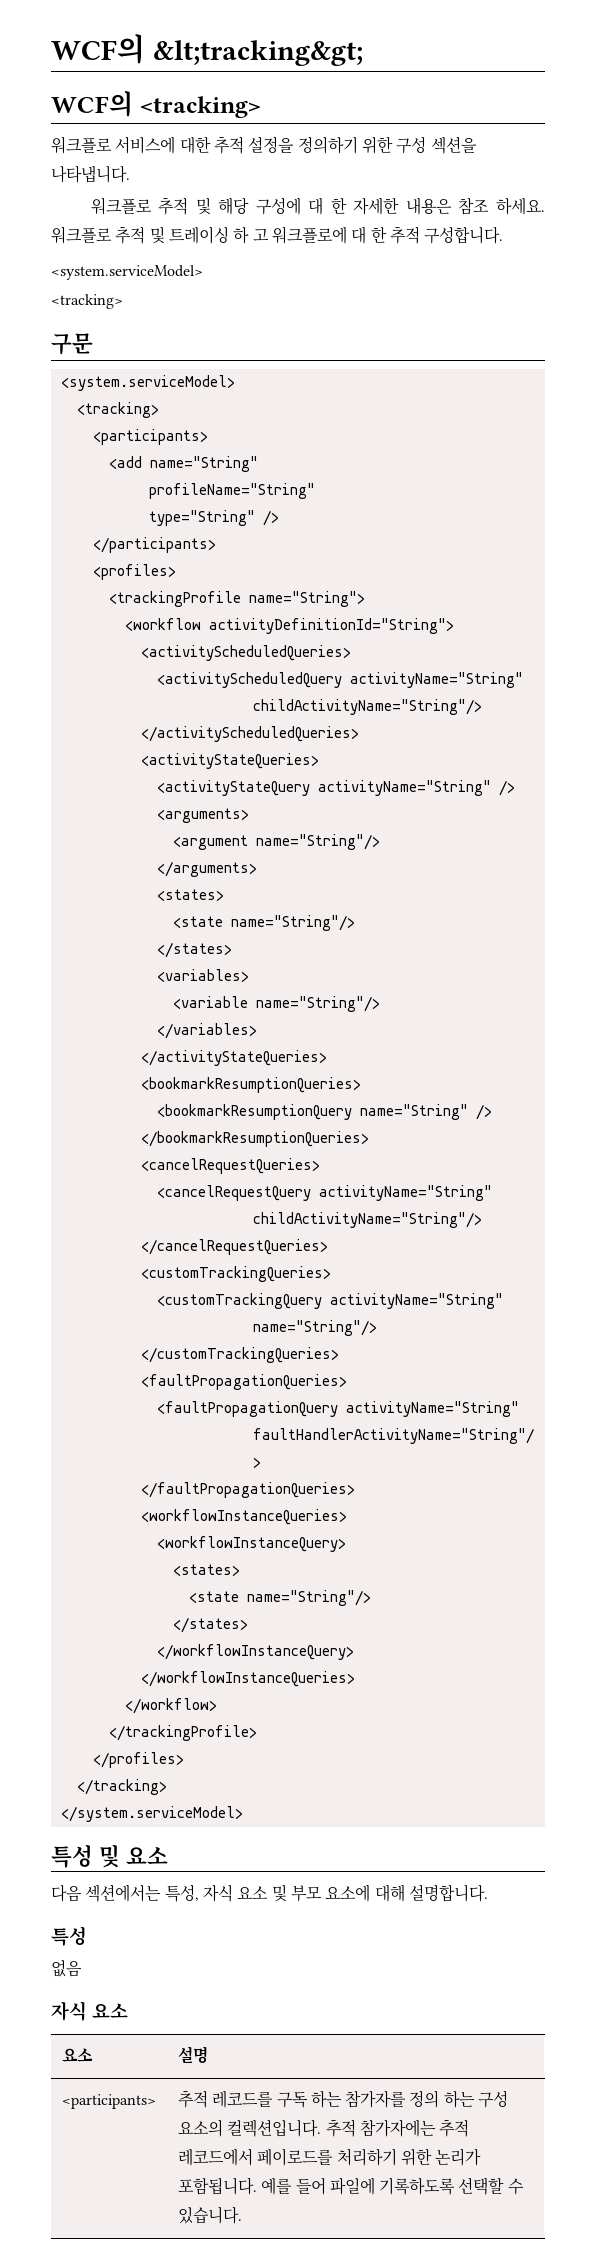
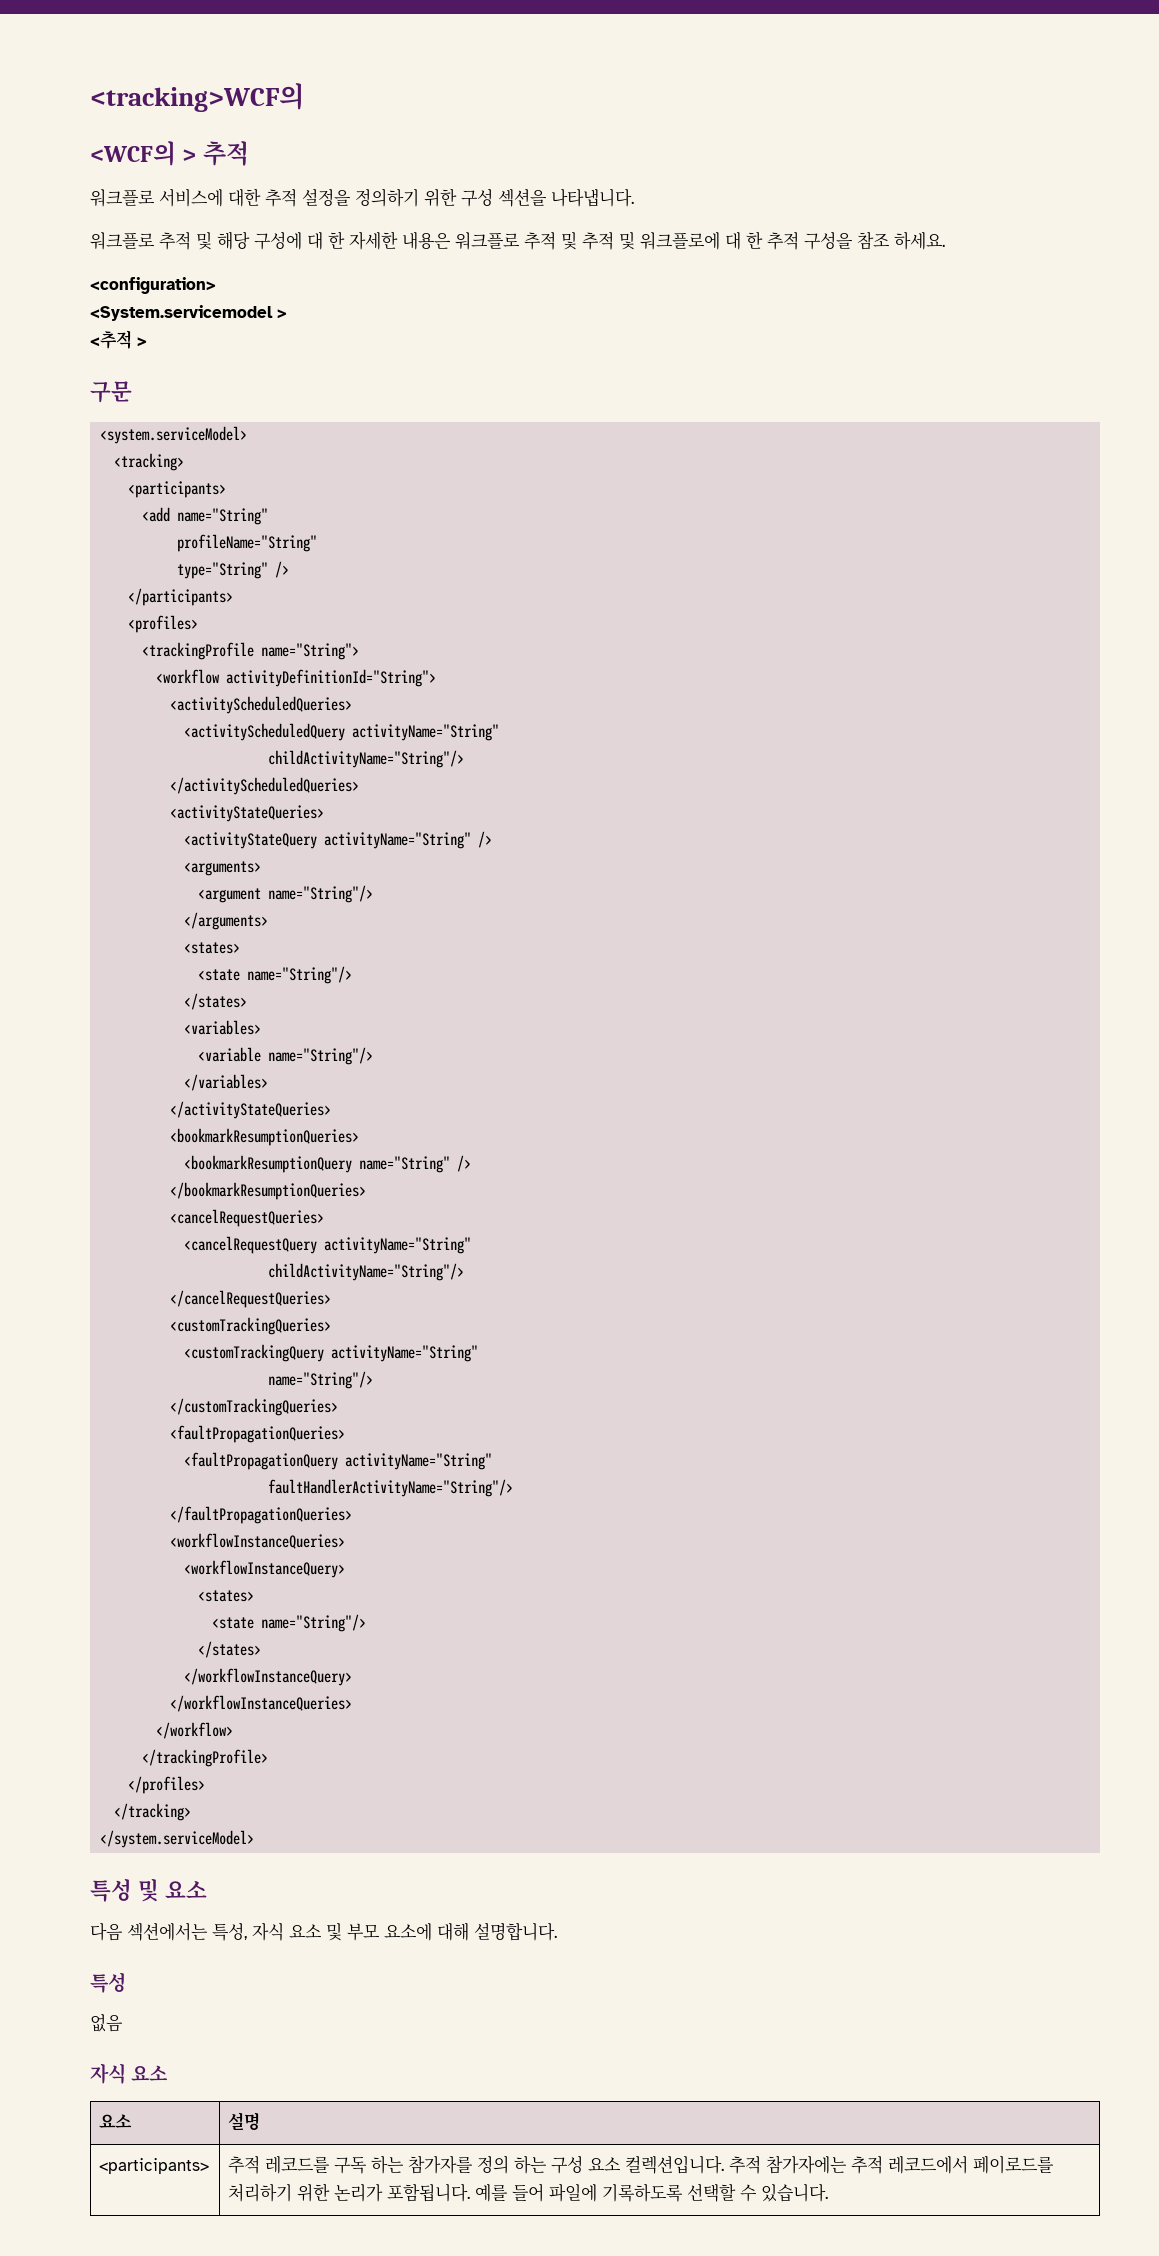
[51,34,363,66] [51,91,261,118] WCF의 &lt;tracking&gt; // WCF의 <tracking> -> [90,83,305,112] [90,141,249,166] <tracking>WCF의 // <WCF의 > 추적
[458,197,545,215] [51,226,269,244] 참조 하세요. 워크플로 추적 및 트레이싱 하 고 -> [455,232,635,250] 워크플로 추적 및 추적 및
[424,226,504,244] [51,265,203,280] [51,294,123,309] 구성합니다. // <system.serviceModel> // <tracking> -> [804,231,945,250] [90,277,216,294] [90,305,287,321] [90,330,147,349] 구성을 참조 하세요. // <configuration> // <System.servicemodel > // <추적 >
[177,2119,223,2137] 요소의 -> [588,2157,622,2171] 요소

